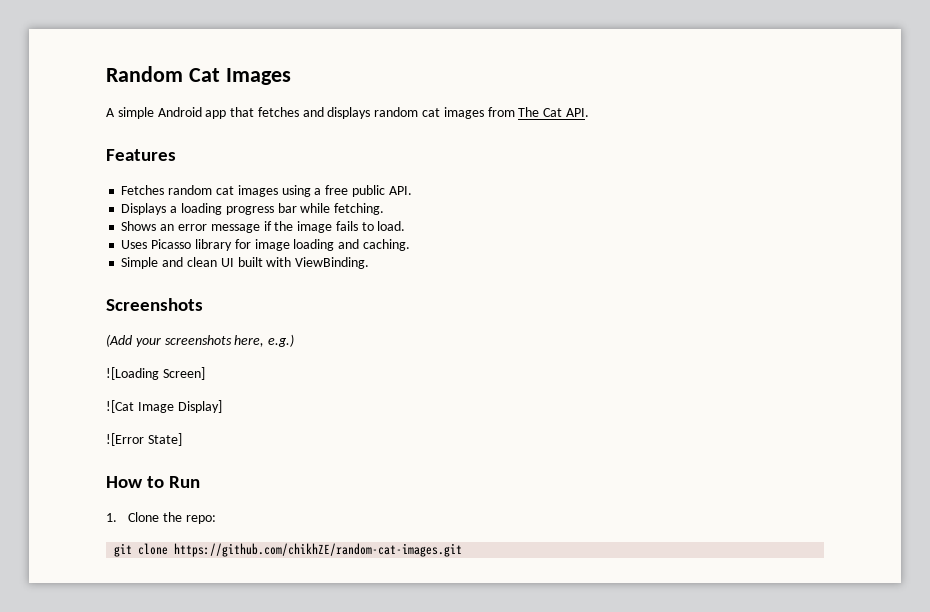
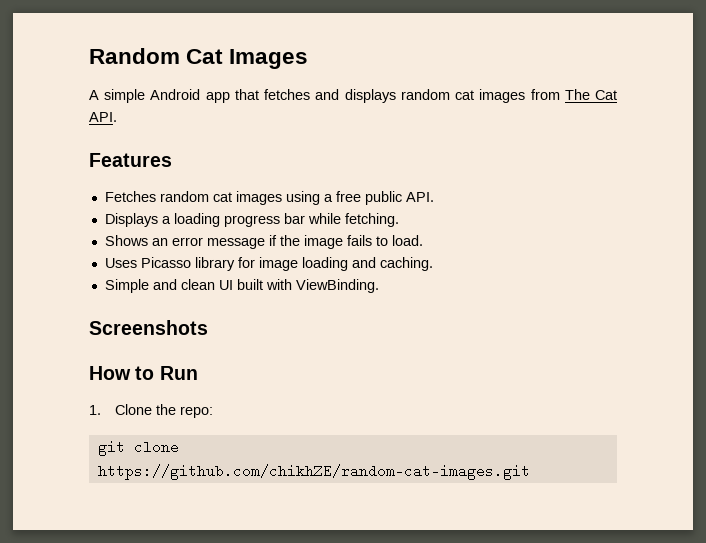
[106,334,295,347] [106,367,205,380] [106,400,222,413] [106,433,182,446] // (Add your screenshots here, e.g.) // ![Loading Screen] // ![Cat Image Display] // ![Error State] -> (208, 327) none

